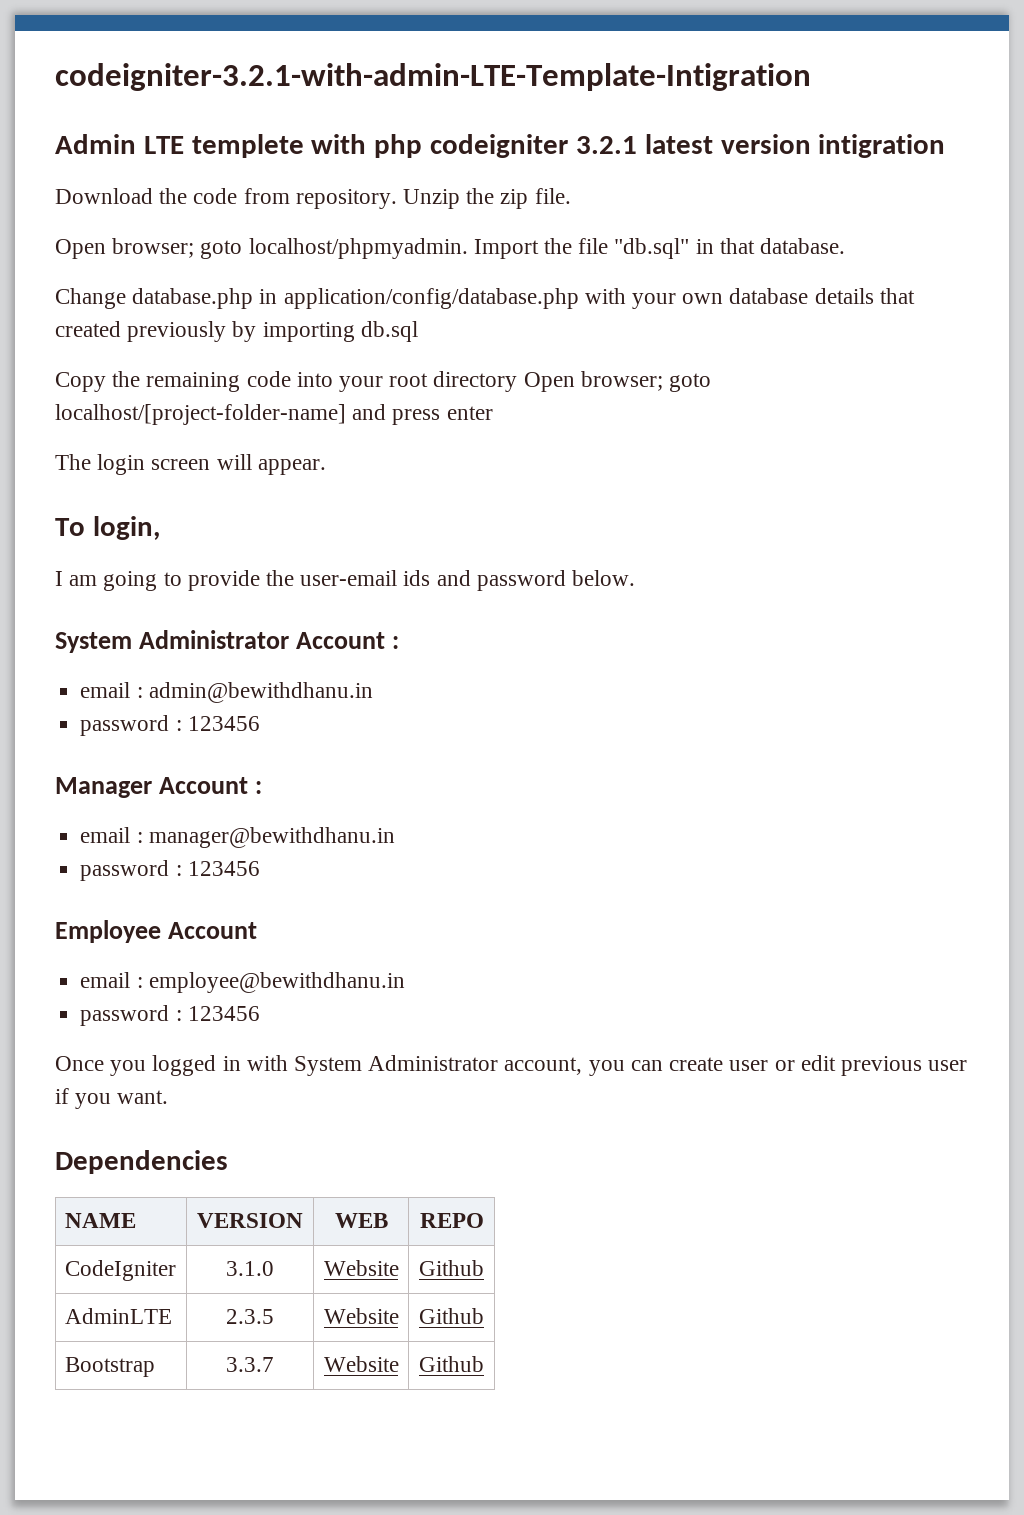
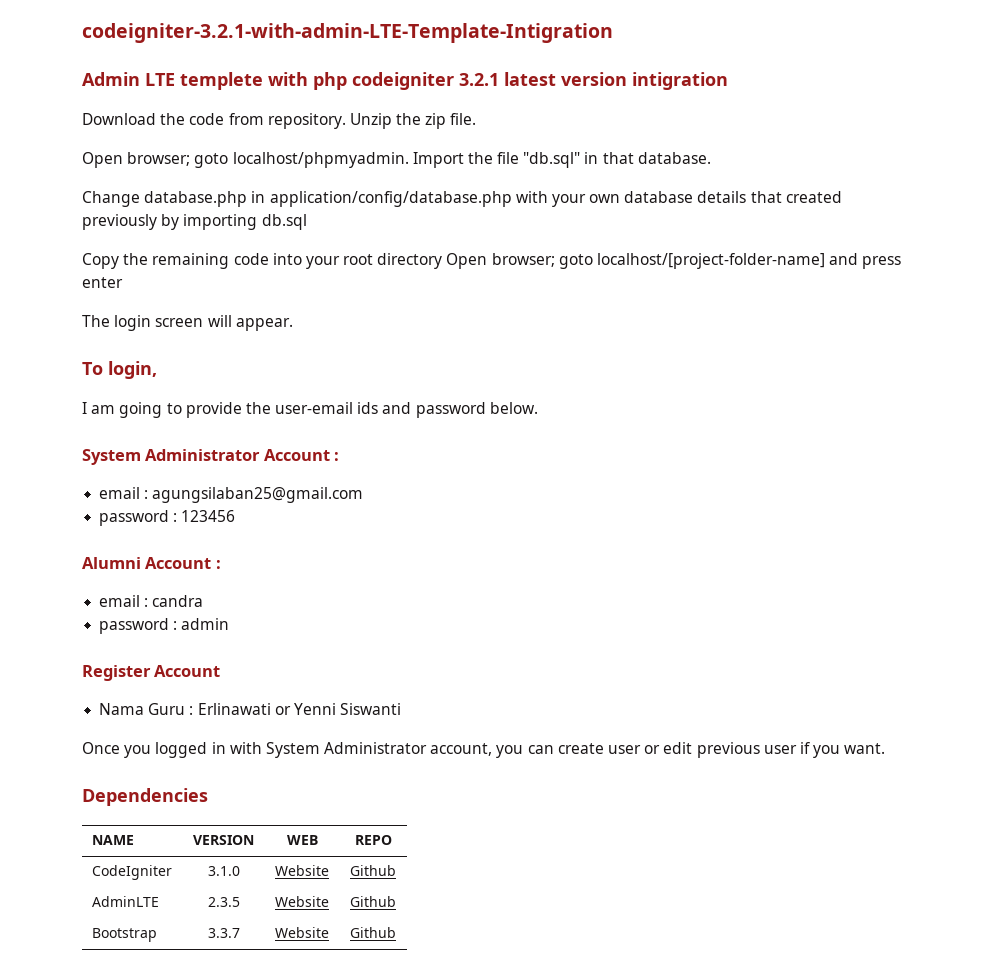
[148,682,373,703] [80,715,260,736] [55,777,263,798] [80,827,395,848] [80,860,260,881] [55,920,161,943] admin@bewithdhanu.in // password : 123456 // Manager Account : // email : manager@bewithdhanu.in // password : 123456 // Employee -> [152,487,364,503] [99,510,236,526] [82,557,221,569] [99,595,204,607] [99,618,230,634] [82,665,151,681] agungsilaban25@gmail.com // password : 123456 // Alumni Account : // email : candra // password : admin // Register
[80,972,405,993] [80,1005,260,1026] email : employee@bewithdhanu.in // password : 123456 -> [99,703,402,715] Nama Guru : Erlinawati or Yenni Siswanti

